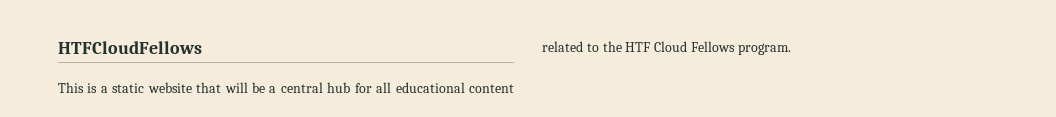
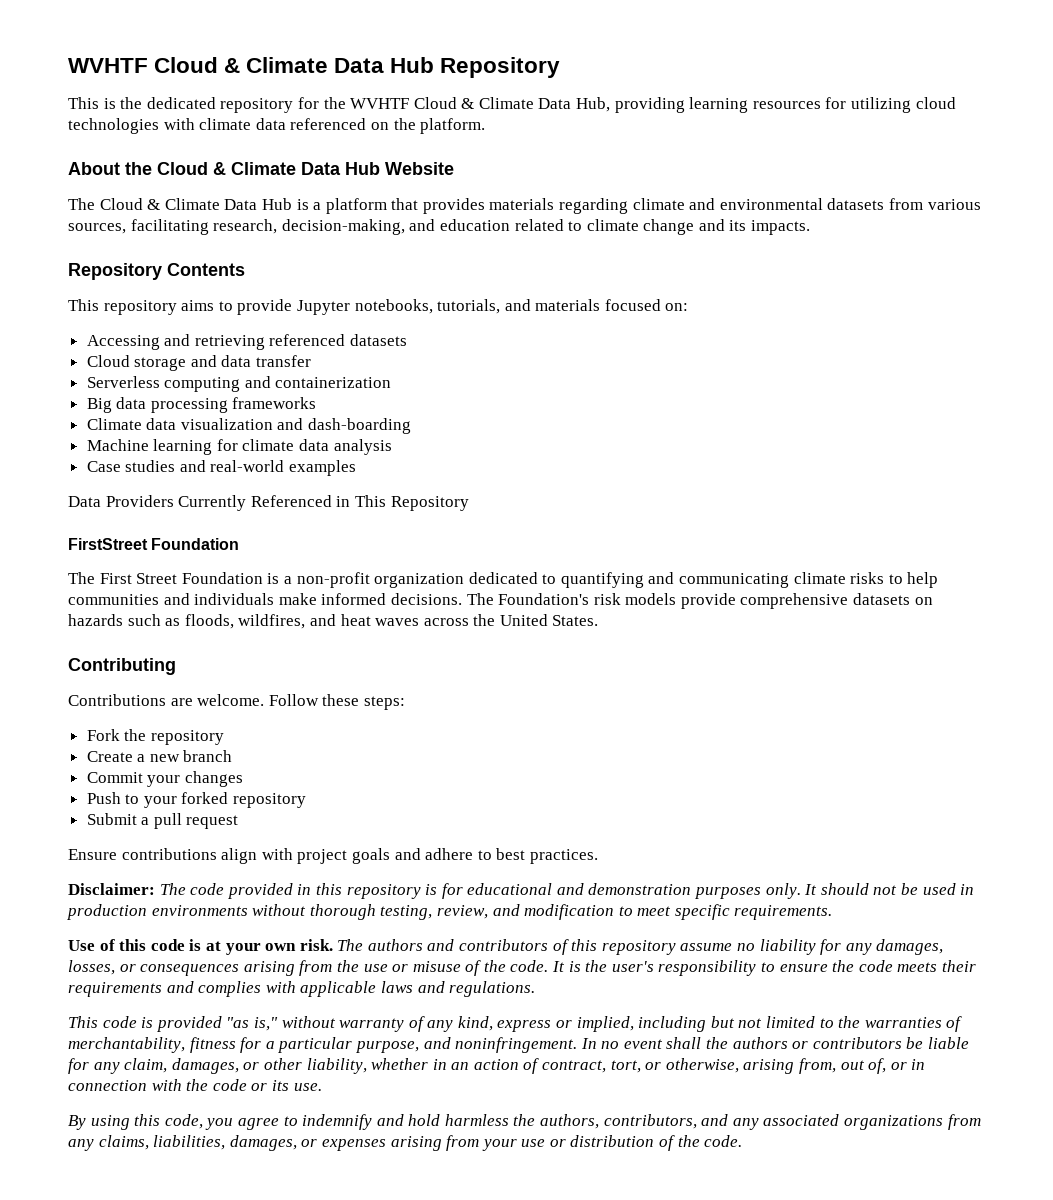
[58,41,202,54] [58,82,514,93] [542,41,791,55] HTFCloudFellows // This is a static website that will be a central hub for all educational content related to the HTF Cloud Fellows program. -> [68,57,561,78] [68,97,956,113] [68,118,486,134] [68,162,454,175] [68,198,981,214] [68,219,811,235] [68,263,245,280] [68,299,689,315] [86,334,408,350] [86,355,312,371] [86,376,392,392] [86,397,317,413] [86,418,412,434] [86,439,392,455] [86,460,357,476] [68,495,469,511] [68,538,240,550] [68,572,939,588] [68,593,933,609] [68,614,599,629] [68,658,176,675] [68,694,405,710] [86,729,224,745] [86,750,233,762] [86,771,243,787] [86,792,307,808] [86,813,239,829] [68,848,598,864] [68,883,975,899] [67,904,833,920] [68,939,944,955] [68,960,976,976] [68,981,536,997] [68,1016,963,1032] [68,1037,970,1053] [68,1058,926,1074] [68,1079,322,1091] [68,1114,981,1130] [68,1135,743,1151] WVHTF Cloud & Climate Data Hub Repository // This is the dedicated repository for the WVHTF Cloud & Climate Data Hub, providing learning resources for utilizing cloud technologies with climate data referenced on the platform. // About the Cloud & Climate Data Hub Website // The Cloud & Climate Data Hub is a platform that provides materials regarding climate and environmental datasets from various sources, facilitating research, decision-making, and education related to climate change and its impacts. // Repository Contents // This repository aims to provide Jupyter notebooks, tutorials, and materials focused on: // Accessing and retrieving referenced datasets // Cloud storage and data transfer // Serverless computing and containerization // Big data processing frameworks // Climate data visualization and dash-boarding // Machine learning for climate data analysis // Case studies and real-world examples // Data Providers Currently Referenced in This Repository // FirstStreet Foundation // The First Street Foundation is a non-profit organization dedicated to quantifying and communicating climate risks to help communities and individuals make informed decisions. The Foundation's risk models provide comprehensive datasets on hazards such as floods, wildfires, and heat waves across the United States. // Contributing // Contributions are welcome. Follow these steps: // Fork the repository // Create a new branch // Commit your changes // Push to your forked repository // Submit a pull request // Ensure contributions align with project goals and adhere to best practices. // Disclaimer: The code provided in this repository is for educational and demonstration purposes only. It should not be used in production environments without thorough testing, review, and modification to meet specific requirements. // Use of this code is at your own risk. The authors and contributors of this repository assume no liability for any damages, losses, or consequences arising from the use or misuse of the code. It is the user's responsibility to ensure the code meets their requirements and complies with applicable laws and regulations. // This code is provided "as is," without warranty of any kind, express or implied, including but not limited to the warranties of merchantability, fitness for a particular purpose, and noninfringement. In no event shall the authors or contributors be liable for any claim, damages, or other liability, whether in an action of contract, tort, or otherwise, arising from, out of, or in connection with the code or its use. // By using this code, you agree to indemnify and hold harmless the authors, contributors, and any associated organizations from any claims, liabilities, damages, or expenses arising from your use or distribution of the code.

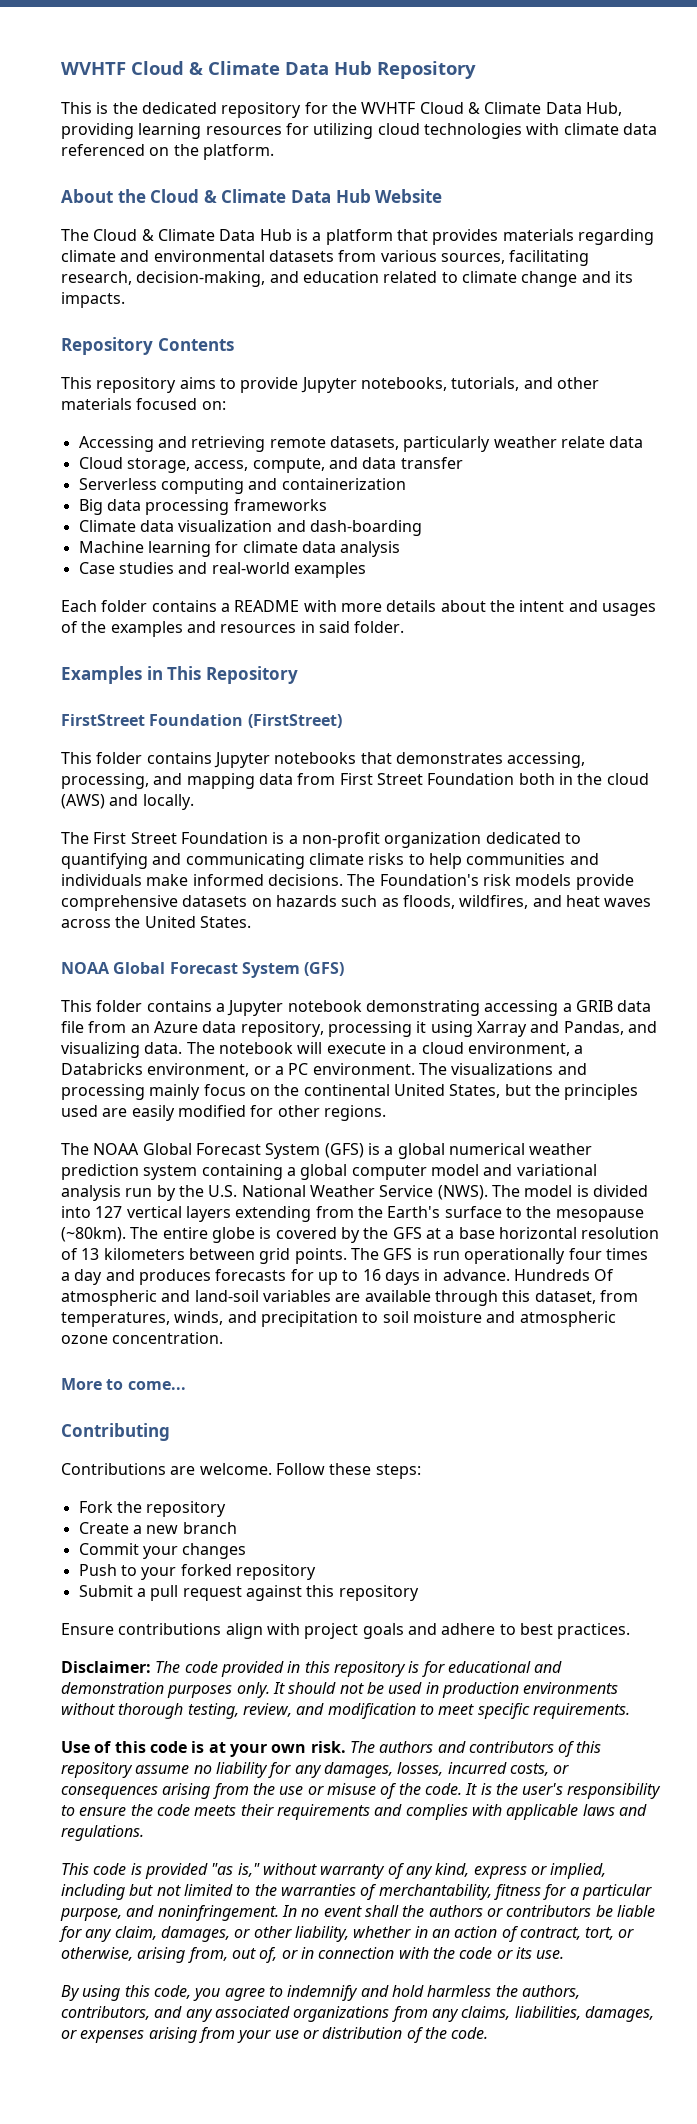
(531, 305) none -> [556,377,599,389] other
[269,334,408,346] [86,355,187,371] referenced datasets // Cloud storage -> [269,436,644,452] [78,457,325,473] remote datasets, particularly weather relate data // Cloud storage, access, compute,
[68,495,332,511] Data Providers Currently Referenced -> [61,600,656,616] [61,621,405,637] [61,666,142,684] Each folder contains a README with more details about the intent and usages of the examples and resources in said folder. // Examples
(240, 544) none -> [247,714,342,728] [61,752,586,768] [61,773,649,789] [61,794,194,810] (FirstStreet) // This folder contains Jupyter notebooks that demonstrates accessing, processing, and mapping data from First Street Foundation both in the cloud (AWS) and locally.
(599, 620) none -> [61,962,345,978] [61,1000,652,1016] [61,1021,657,1037] [61,1042,584,1058] [61,1063,587,1077] [61,1084,639,1100] [61,1105,386,1121] [61,1143,593,1159] [61,1164,597,1180] [61,1185,648,1201] [61,1206,644,1222] [61,1227,660,1243] [61,1248,648,1264] [61,1269,615,1285] [61,1290,638,1306] [61,1311,616,1327] [61,1332,224,1344] [61,1378,186,1390] // NOAA Global Forecast System (GFS) // This folder contains a Jupyter notebook demonstrating accessing a GRIB data file from an Azure data repository, processing it using Xarray and Pandas, and visualizing data. The notebook will execute in a cloud environment, a Databricks environment, or a PC environment. The visualizations and processing mainly focus on the continental United States, but the principles used are easily modified for other regions. // The NOAA Global Forecast System (GFS) is a global numerical weather prediction system containing a global computer model and variational analysis run by the U.S. National Weather Service (NWS). The model is divided into 127 vertical layers extending from the Earth's surface to the mesopause (~80km). The entire globe is covered by the GFS at a base horizontal resolution of 13 kilometers between grid points. The GFS is run operationally four times a day and produces forecasts for up to 16 days in advance. Hundreds Of atmospheric and land-soil variables are available through this dataset, from temperatures, winds, and precipitation to soil moisture and atmospheric ozone concentration. // More to come...
(239, 822) none -> [245,1585,419,1601] against this repository
(115, 967) none -> [447,1762,549,1776] incurred costs,

